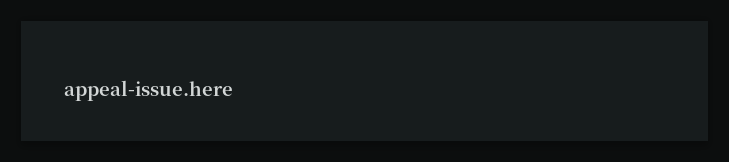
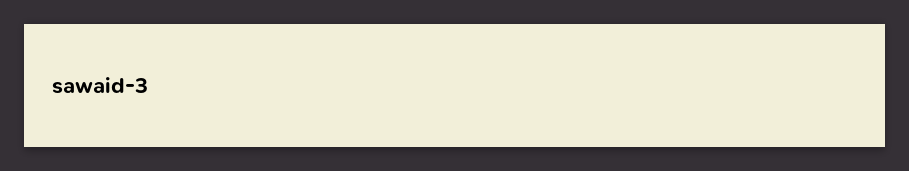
[64,80,233,101] appeal-issue.here -> [52,77,148,94] sawaid-3

